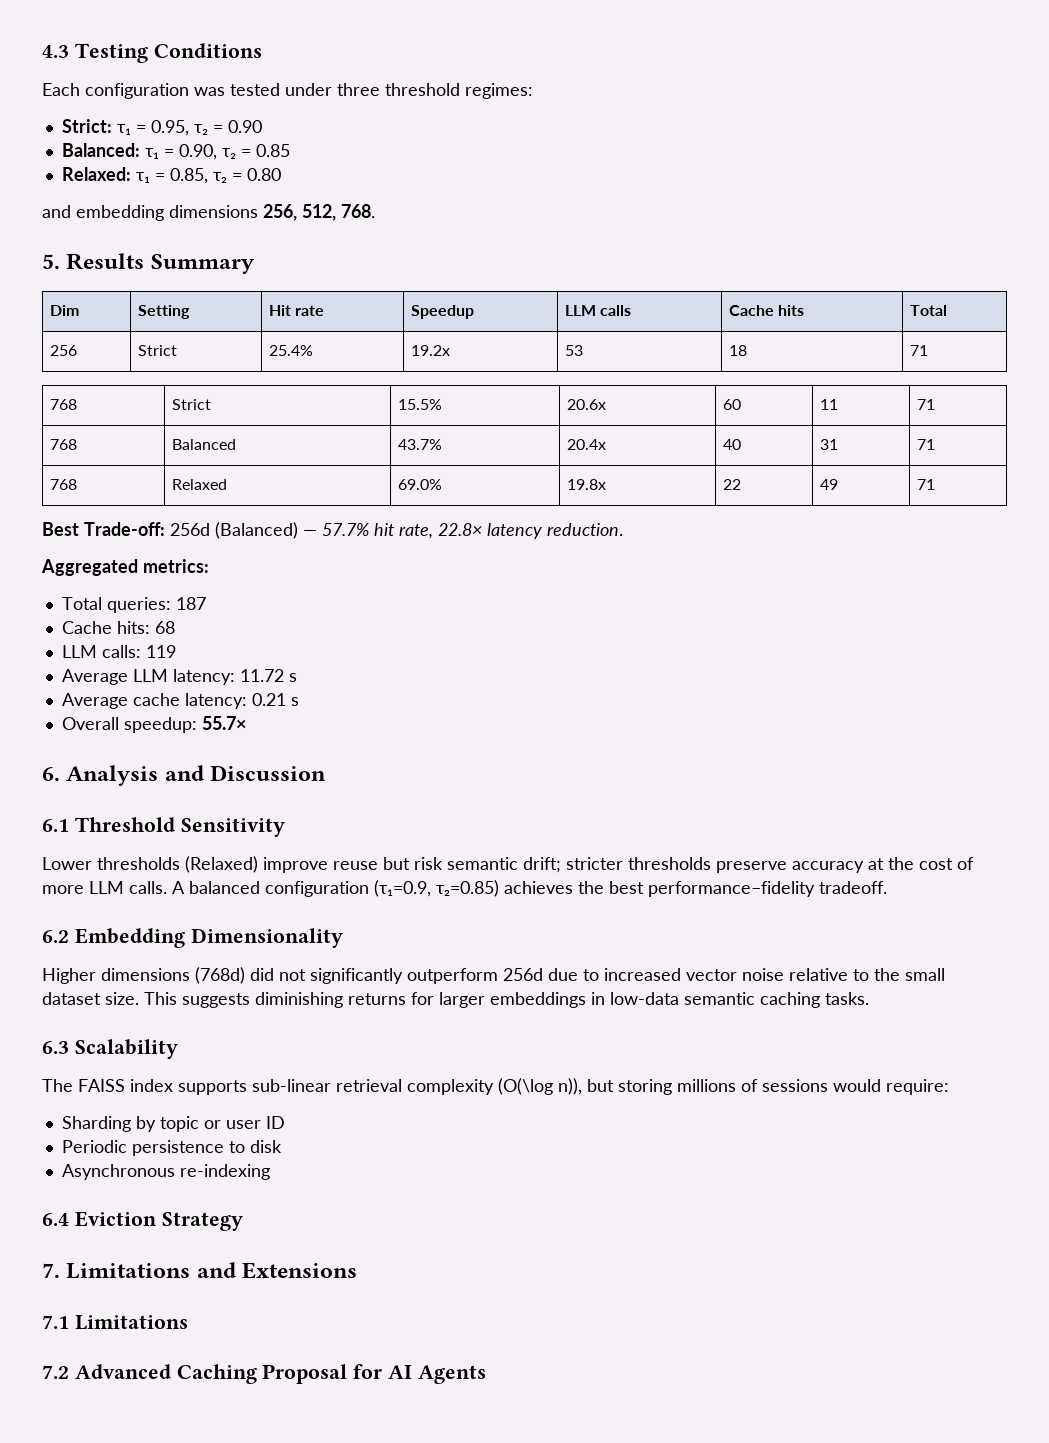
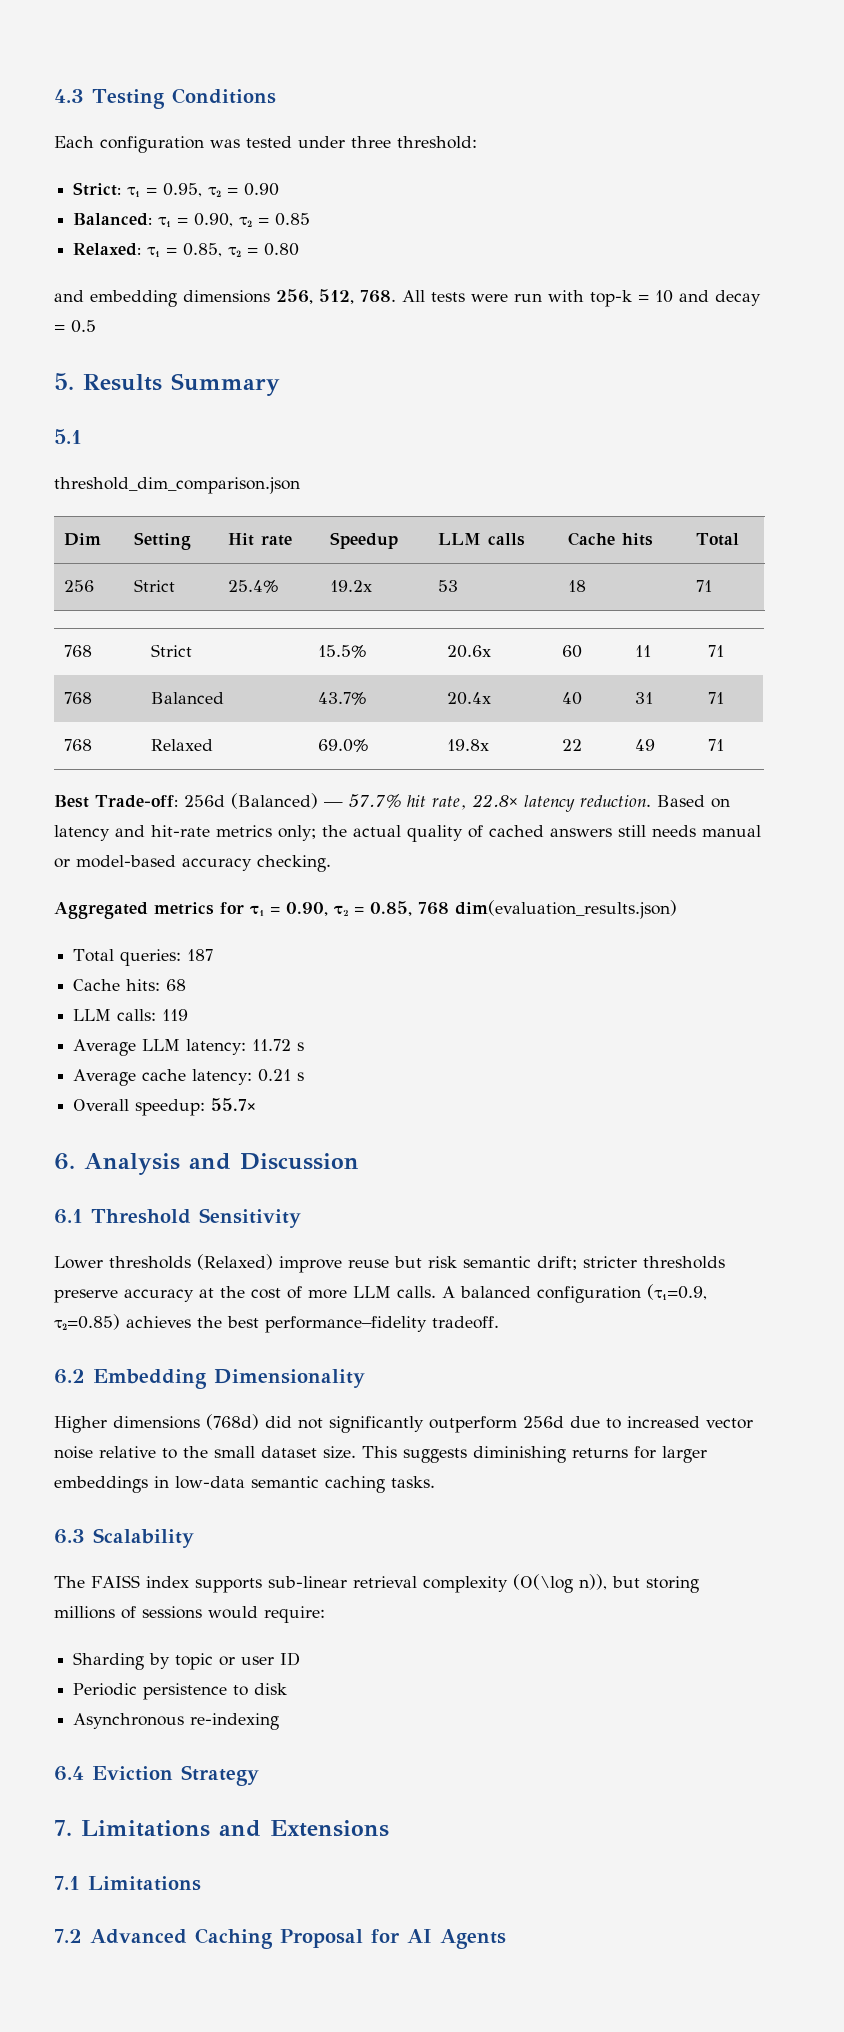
[385,83,533,99] threshold regimes: -> [397,136,477,149] threshold:
(375, 211) none -> [402,290,761,307] [54,320,96,333] All tests were run with top-k = 10 and decay = 0.5
(255, 264) none -> [54,429,82,444] [54,477,300,494] // 5.1 // threshold_dim_comparison.json
[41,559,209,576] // Aggregated metrics: -> [656,795,730,808] [54,825,761,842] [54,855,331,872] [54,900,677,919] Based on latency and hit-rate metrics only; the actual quality of cached answers still needs manual or model-based accuracy checking. // Aggregated metrics for τ₁ = 0.90, τ₂ = 0.85, 768 dim(evaluation_results.json)

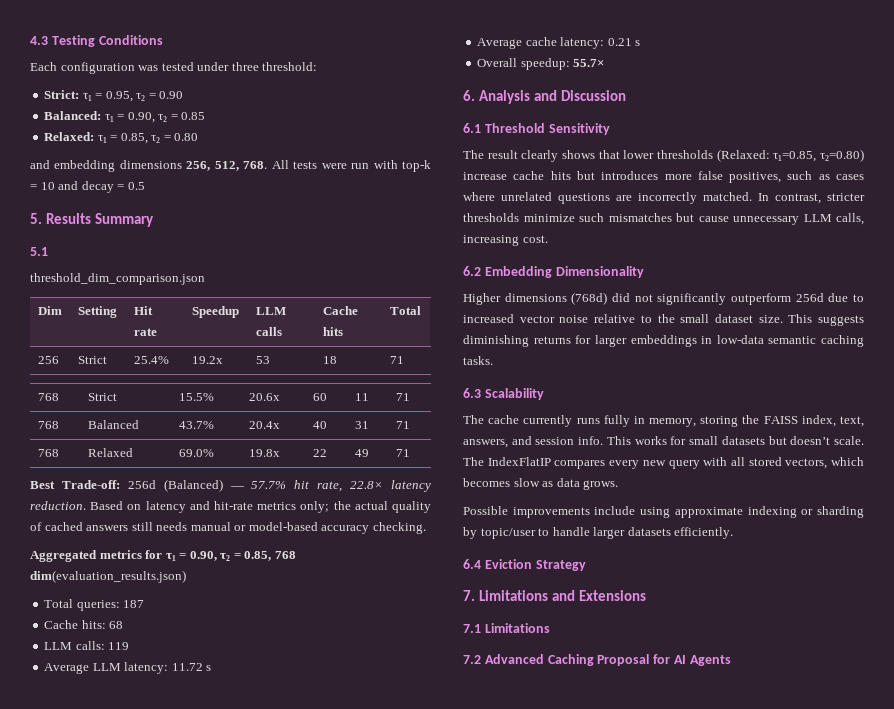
[54,1254,725,1273] [54,1284,707,1303] [54,1314,499,1333] Lower thresholds (Relaxed) improve reuse but risk semantic drift; stricter thresholds preserve accuracy at the cost of more LLM calls. A balanced configuration (τ₁=0.9, τ₂=0.85) achieves the best performance–fidelity tradeoff. -> [463,149,864,162] [463,171,864,183] [463,192,865,204] [463,213,864,225] [463,235,548,246] The result clearly shows that lower thresholds (Relaxed: τ₁=0.85, τ₂=0.80) increase cache hits but introduces more false positives, such as cases where unrelated questions are incorrectly matched. In contrast, stricter thresholds minimize such mismatches but cause unnecessary LLM calls, increasing cost.
[91,1574,699,1593] [54,1606,325,1623] [73,1652,301,1670] [73,1683,288,1700] [73,1713,280,1730] FAISS index supports sub-linear retrieval complexity (O(\log n)), but storing millions of sessions would require: // Sharding by topic or user ID // Periodic persistence to disk // Asynchronous re-indexing -> [488,415,864,427] [463,436,864,448] [463,457,864,469] [463,478,619,490] [463,506,864,518] [463,527,734,539] cache currently runs fully in memory, storing the FAISS index, text, answers, and session info. This works for small datasets but doesn’t scale. The IndexFlatIP compares every new query with all stored vectors, which becomes slow as data grows. // Possible improvements include using approximate indexing or sharding by topic/user to handle larger datasets efficiently.

